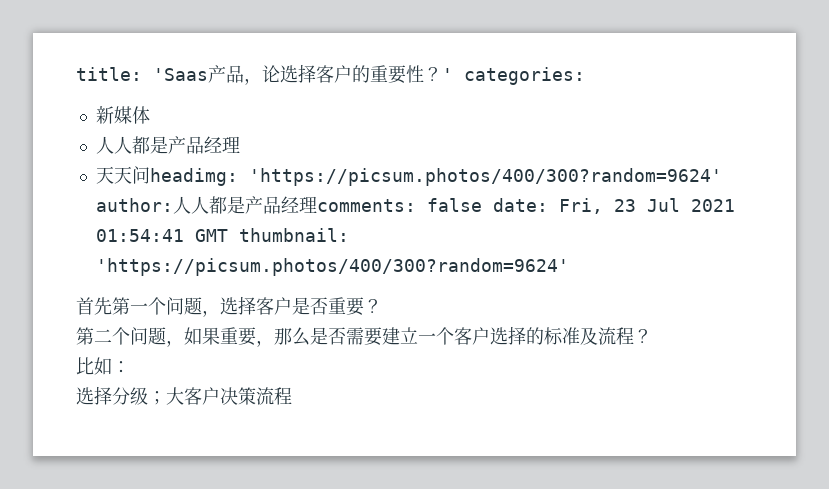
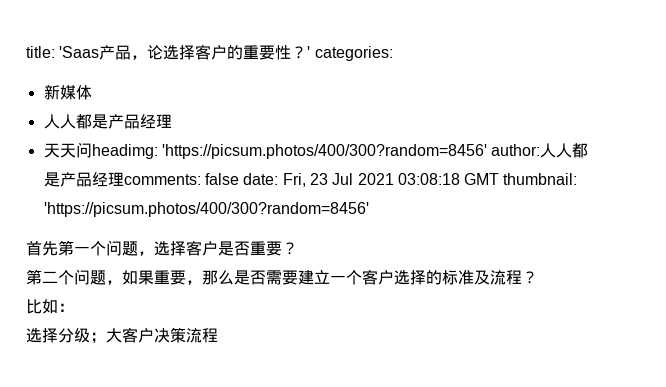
[248,168,722,186] 'https://picsum.photos/400/300?random=9624' -> [161,144,487,159] 'https://picsum.photos/400/300?random=8456'
[95,229,184,242] 01:54:41 -> [397,173,460,185] 03:08:18
[95,258,569,276] 'https://picsum.photos/400/300?random=9624' -> [43,202,369,217] 'https://picsum.photos/400/300?random=8456'

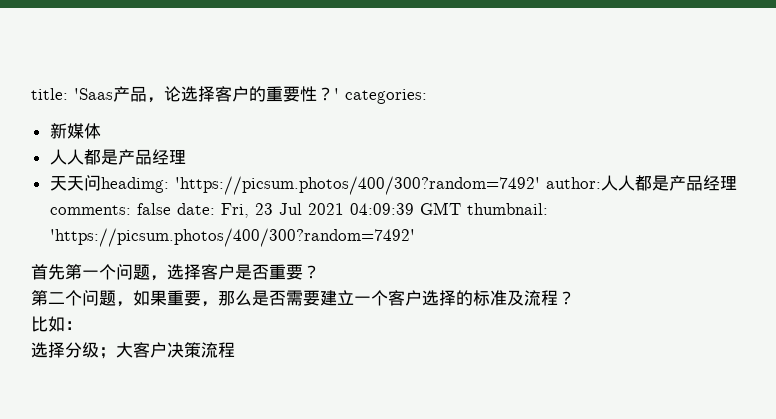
[161,144,487,159] 'https://picsum.photos/400/300?random=8456' -> [174,176,540,195] 'https://picsum.photos/400/300?random=7492'
[397,173,460,185] 03:08:18 -> [349,203,414,215] 04:09:39
[43,202,369,217] 'https://picsum.photos/400/300?random=8456' -> [49,228,415,247] 'https://picsum.photos/400/300?random=7492'

